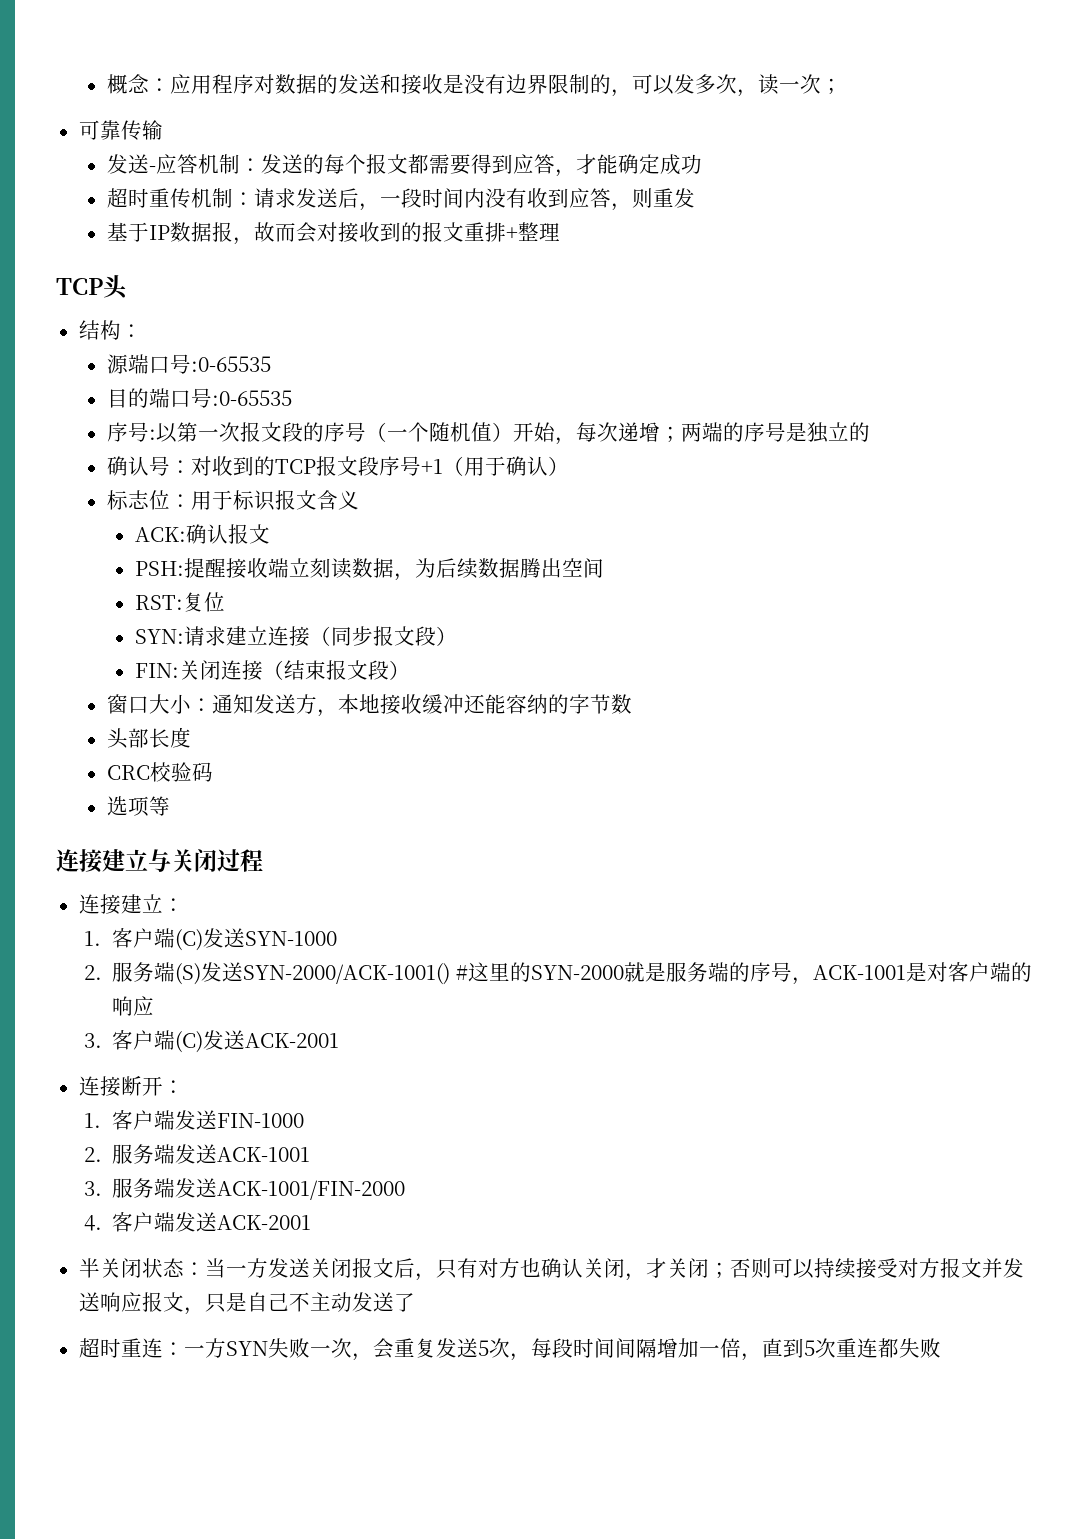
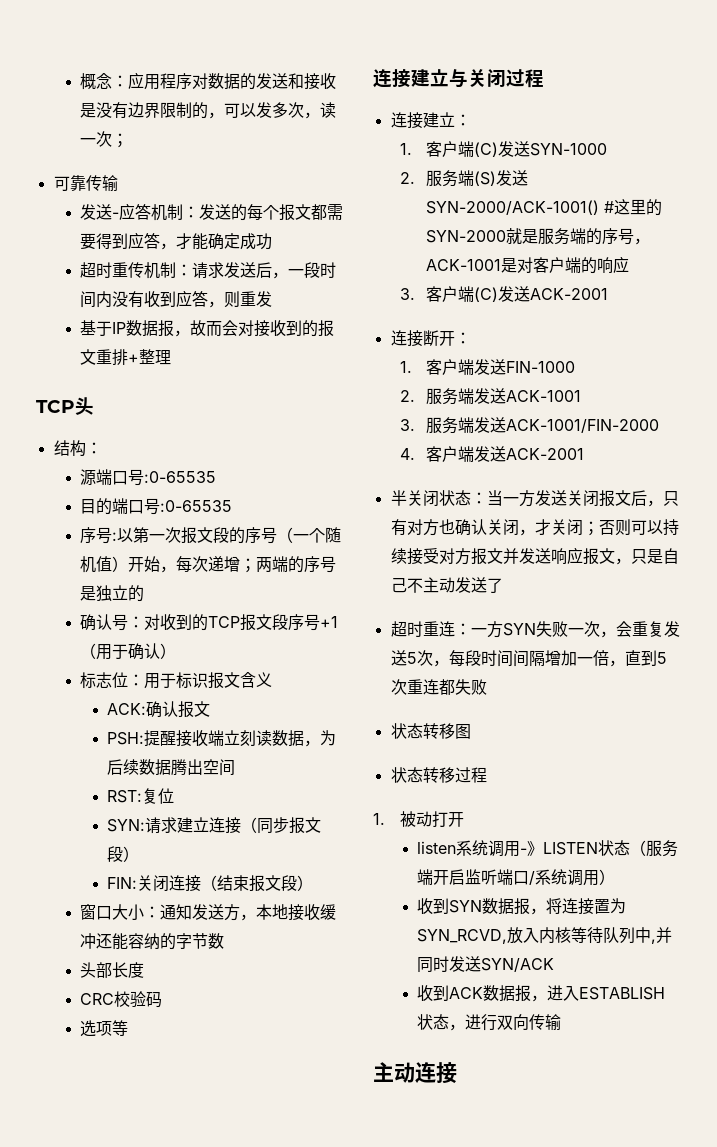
(941, 1348) none -> [390,723,471,739] [390,767,487,783] [373,811,464,827] [417,840,679,857] [417,869,616,886] [417,898,627,915] [417,927,673,944] [417,956,555,973] [417,985,666,1002] [417,1014,562,1031] [373,1062,457,1084] // 状态转移图 // 状态转移过程 // 1.被动打开 // listen系统调用-》LISTEN状态（服务端开启监听端口/系统调用） // 收到SYN数据报，将连接置为SYN_RCVD,放入内核等待队列中,并同时发送SYN/ACK // 收到ACK数据报，进入ESTABLISH状态，进行双向传输 // 主动连接

